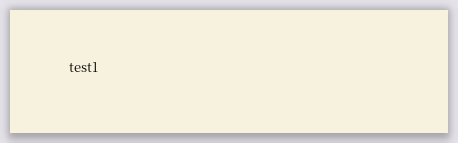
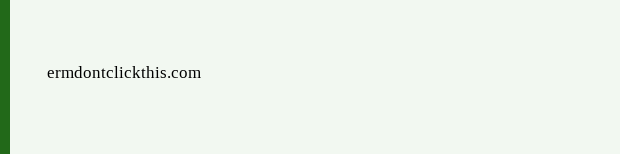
[69,62,98,72] test1 -> [47,66,201,78] ermdontclickthis.com

